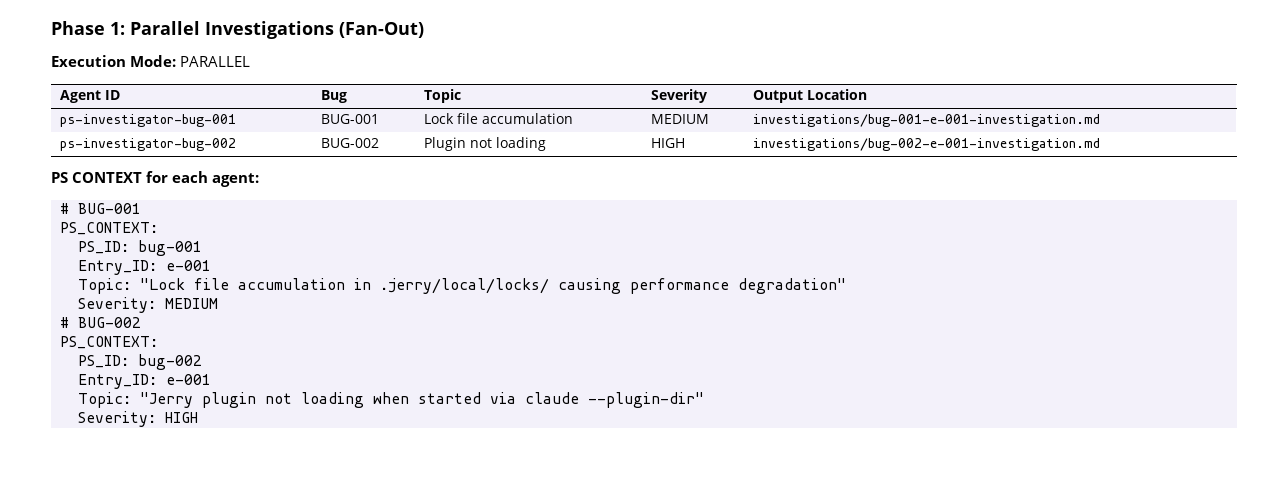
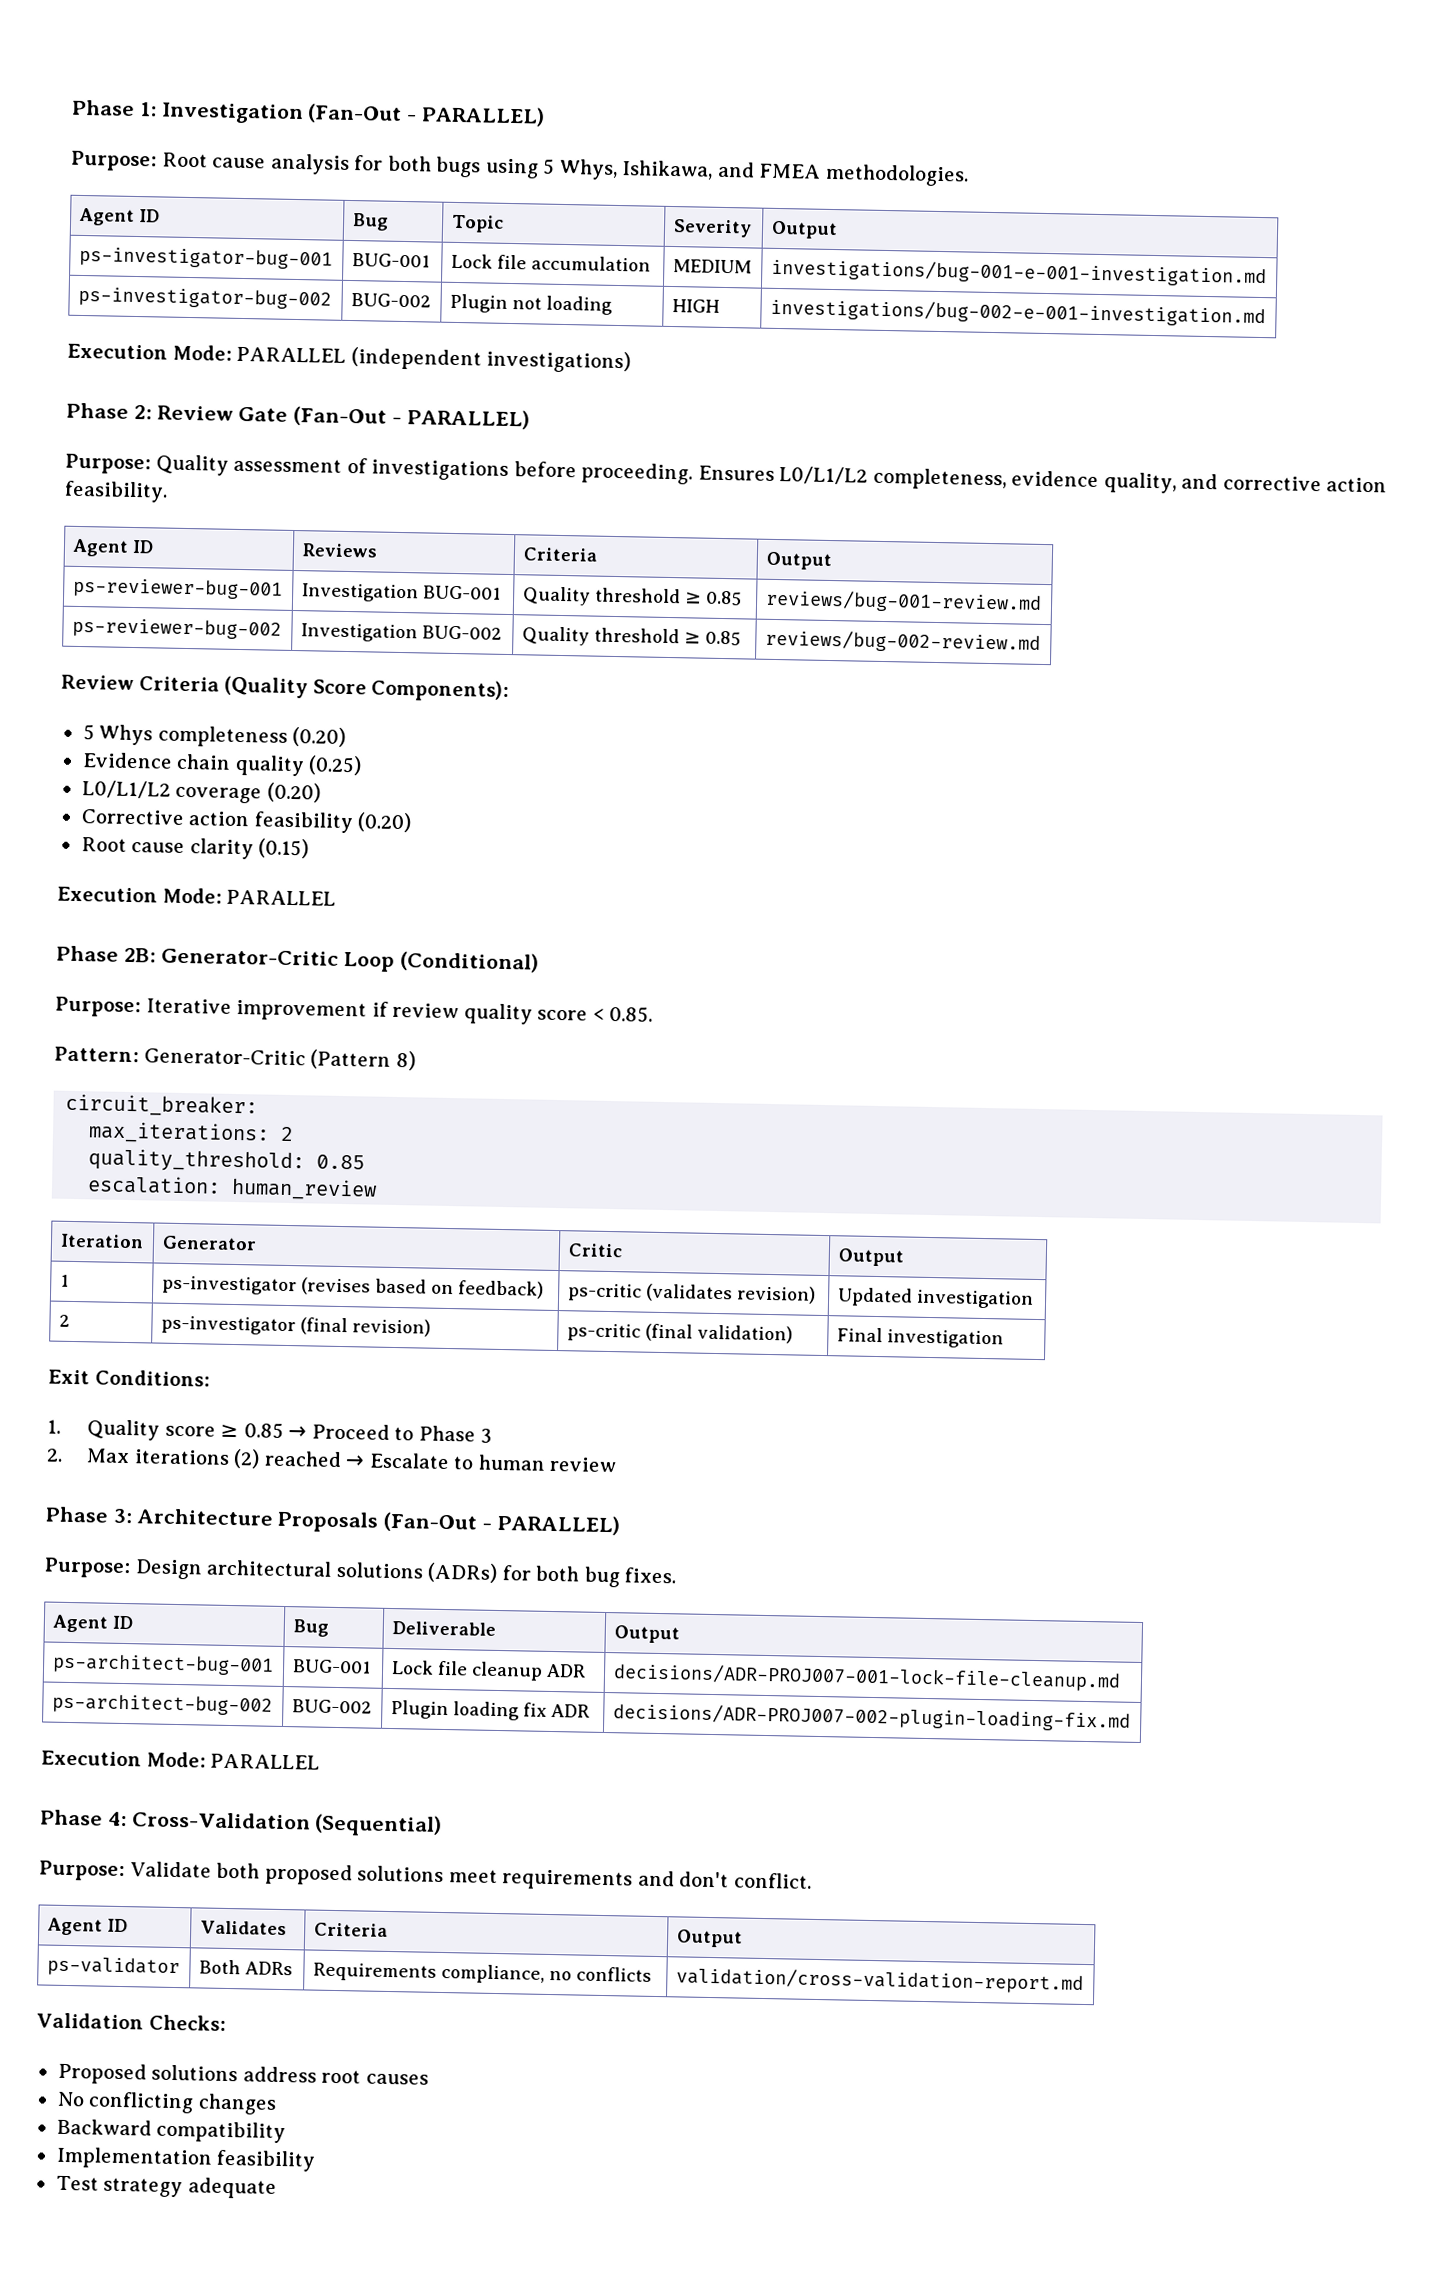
[130,21,424,39] [51,55,251,67] Parallel Investigations (Fan-Out) // Execution Mode: PARALLEL -> [160,102,546,127] [71,150,969,187] Investigation (Fan-Out - PARALLEL) // Purpose: Root cause analysis for both bugs using 5 Whys, Ishikawa, and FMEA methodologies.
[806,89,867,100] Location -> (838, 230) none
[51,171,260,187] [60,203,141,214] [60,222,158,235] [78,240,202,256] [78,260,211,275] [78,278,846,294] [78,297,218,313] [60,317,141,328] [60,336,158,349] [78,354,202,370] [78,374,211,389] [78,392,704,408] [78,411,198,427] PS CONTEXT for each agent: // # BUG-001 // PS_CONTEXT: // PS_ID: bug-001 // Entry_ID: e-001 // Topic: "Lock file accumulation in .jerry/local/locks/ causing performance degradation" // Severity: MEDIUM // # BUG-002 // PS_CONTEXT: // PS_ID: bug-002 // Entry_ID: e-001 // Topic: "Jerry plugin not loading when started via claude --plugin-dir" // Severity: HIGH -> [67,343,632,374] [66,402,530,430] [65,453,1388,494] [64,480,168,503] [71,538,154,557] [301,543,378,558] [522,547,598,562] [765,551,832,571] [72,577,283,600] [301,583,501,603] [521,586,742,606] [764,589,1042,614] [71,617,282,640] [300,623,502,643] [521,626,741,646] [764,629,1041,654] [61,674,510,703] [82,724,347,748] [81,752,363,777] [81,780,321,804] [80,809,413,834] [80,837,310,860] [57,886,337,906] [56,945,540,973] [55,996,654,1025] [54,1046,416,1071] [65,1093,259,1118] [88,1121,295,1145] [88,1148,366,1174] [87,1175,378,1201] [59,1233,144,1249] [161,1235,257,1251] [567,1243,623,1258] [837,1248,904,1267] [59,1274,69,1287] [161,1275,544,1299] [566,1283,816,1304] [836,1287,1034,1309] [58,1314,70,1327] [160,1315,431,1337] [566,1323,793,1344] [836,1327,1004,1349] [48,1369,210,1387] [47,1419,493,1444] [46,1448,618,1473] [45,1506,620,1536] [44,1557,678,1588] [51,1614,134,1633] [292,1619,329,1637] [391,1621,496,1636] [613,1625,680,1644] [51,1653,274,1676] [291,1659,371,1674] [390,1659,586,1681] [612,1663,1121,1692] [51,1693,273,1716] [291,1699,372,1714] [390,1699,590,1721] [612,1703,1131,1732] [41,1750,321,1770] [40,1809,443,1837] [39,1860,812,1891] [46,1917,128,1936] [199,1920,287,1936] [313,1922,388,1937] [675,1929,743,1948] [46,1956,180,1978] [198,1959,293,1976] [312,1962,652,1984] [675,1967,1084,1994] [36,2012,226,2031] [57,2062,429,2085] [56,2091,277,2115] [56,2118,287,2144] [55,2146,317,2172] [55,2175,277,2199] Execution Mode: PARALLEL (independent investigations) // Phase 2: Review Gate (Fan-Out - PARALLEL) // Purpose: Quality assessment of investigations before proceeding. Ensures L0/L1/L2 completeness, evidence quality, and corrective action feasibility. // Agent ID | Reviews | Criteria | Output // ps-reviewer-bug-001 | Investigation BUG-001 | Quality threshold ≥ 0.85 | reviews/bug-001-review.md // ps-reviewer-bug-002 | Investigation BUG-002 | Quality threshold ≥ 0.85 | reviews/bug-002-review.md // Review Criteria (Quality Score Components): // 5 Whys completeness (0.20) // Evidence chain quality (0.25) // L0/L1/L2 coverage (0.20) // Corrective action feasibility (0.20) // Root cause clarity (0.15) // Execution Mode: PARALLEL // Phase 2B: Generator-Critic Loop (Conditional) // Purpose: Iterative improvement if review quality score < 0.85. // Pattern: Generator-Critic (Pattern 8) // circuit_breaker: // max_iterations: 2 // quality_threshold: 0.85 // escalation: human_review // Iteration | Generator | Critic | Output // 1 | ps-investigator (revises based on feedback) | ps-critic (validates revision) | Updated investigation // 2 | ps-investigator (final revision) | ps-critic (final validation) | Final investigation // Exit Conditions: // 1. Quality score ≥ 0.85 → Proceed to Phase 3 // 2. Max iterations (2) reached → Escalate to human review // Phase 3: Architecture Proposals (Fan-Out - PARALLEL) // Purpose: Design architectural solutions (ADRs) for both bug fixes. // Agent ID | Bug | Deliverable | Output // ps-architect-bug-001 | BUG-001 | Lock file cleanup ADR | decisions/ADR-PROJ007-001-lock-file-cleanup.md // ps-architect-bug-002 | BUG-002 | Plugin loading fix ADR | decisions/ADR-PROJ007-002-plugin-loading-fix.md // Execution Mode: PARALLEL // Phase 4: Cross-Validation (Sequential) // Purpose: Validate both proposed solutions meet requirements and don't conflict. // Agent ID | Validates | Criteria | Output // ps-validator | Both ADRs | Requirements compliance, no conflicts | validation/cross-validation-report.md // Validation Checks: // Proposed solutions address root causes // No conflicting changes // Backward compatibility // Implementation feasibility // Test strategy adequate

